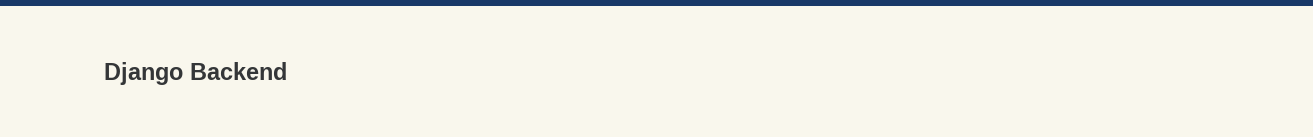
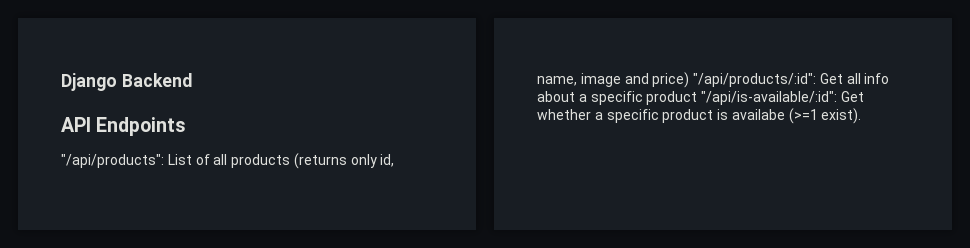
(287, 71) none -> [61,117,187,136] [61,153,395,169] [537,72,890,88] [537,91,864,105] [537,108,862,124] // API Endpoints // "/api/products": List of all products (returns only id, name, image and price) "/api/products/:id": Get all info about a specific product "/api/is-available/:id": Get whether a specific product is availabe (>=1 exist).

